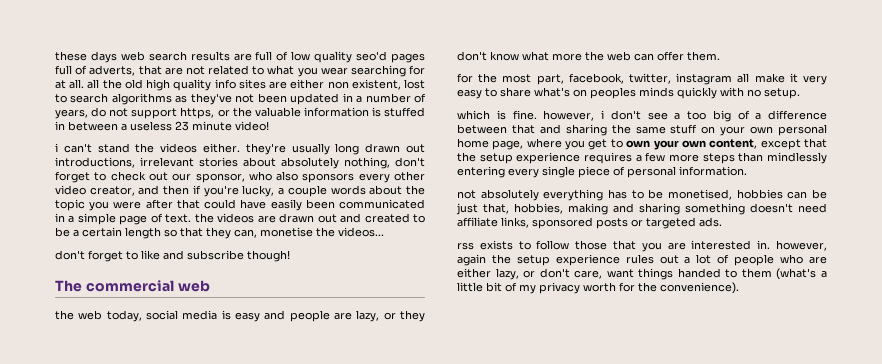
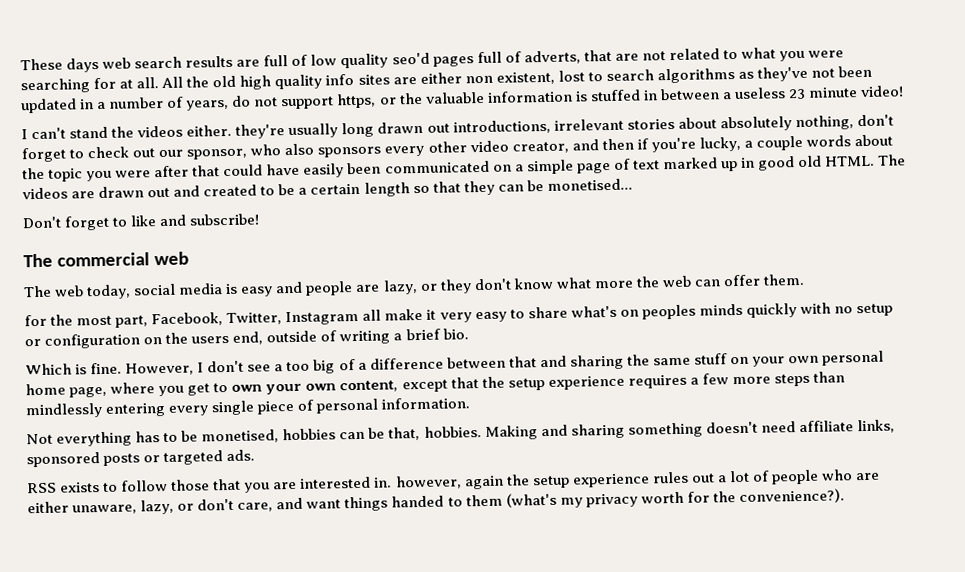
[55,51,87,61] these -> [20,58,63,71] These
[320,67,348,75] wear -> [808,50,845,58] were
[87,79,100,89] all -> [161,76,184,89] All
[55,143,58,152] i -> [21,129,28,140] I
[55,213,65,222] in -> [492,164,512,172] on
[165,213,214,223] text. the -> [632,154,907,172] text marked up in good old HTML. The
[234,227,384,238] [55,250,85,260] can, monetise the videos... // don't -> [497,178,633,192] [22,216,62,229] can be monetised... // Don't
[187,250,290,262] subscribe though! -> [189,213,261,226] subscribe!
[55,310,74,320] the -> [23,285,52,298] The
[568,73,733,85] facebook, twitter, instagram -> [151,310,360,327] Facebook, Twitter, Instagram
[764,88,800,99] [457,110,604,121] setup. // which is fine. however, i -> [856,303,894,317] [24,328,469,349] [25,362,205,376] setup or configuration on the users end, outside of writing a brief bio. // Which is fine. However, I
[457,189,539,201] not absolutely -> [26,433,53,445] Not
[456,203,608,215] just that, hobbies, making -> [388,425,538,441] that, hobbies. Making
[457,242,474,250] rss -> [27,482,57,494] RSS
(491, 273) none -> [72,504,138,515] unaware,
(603, 274) none -> [276,497,304,510] and
[821,271,827,278] [457,282,517,292] a little bit of -> (557, 500) none
[660,282,739,294] convenience). -> [738,488,845,505] convenience?).

